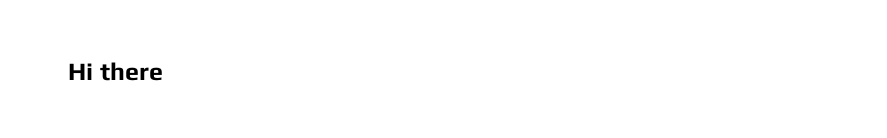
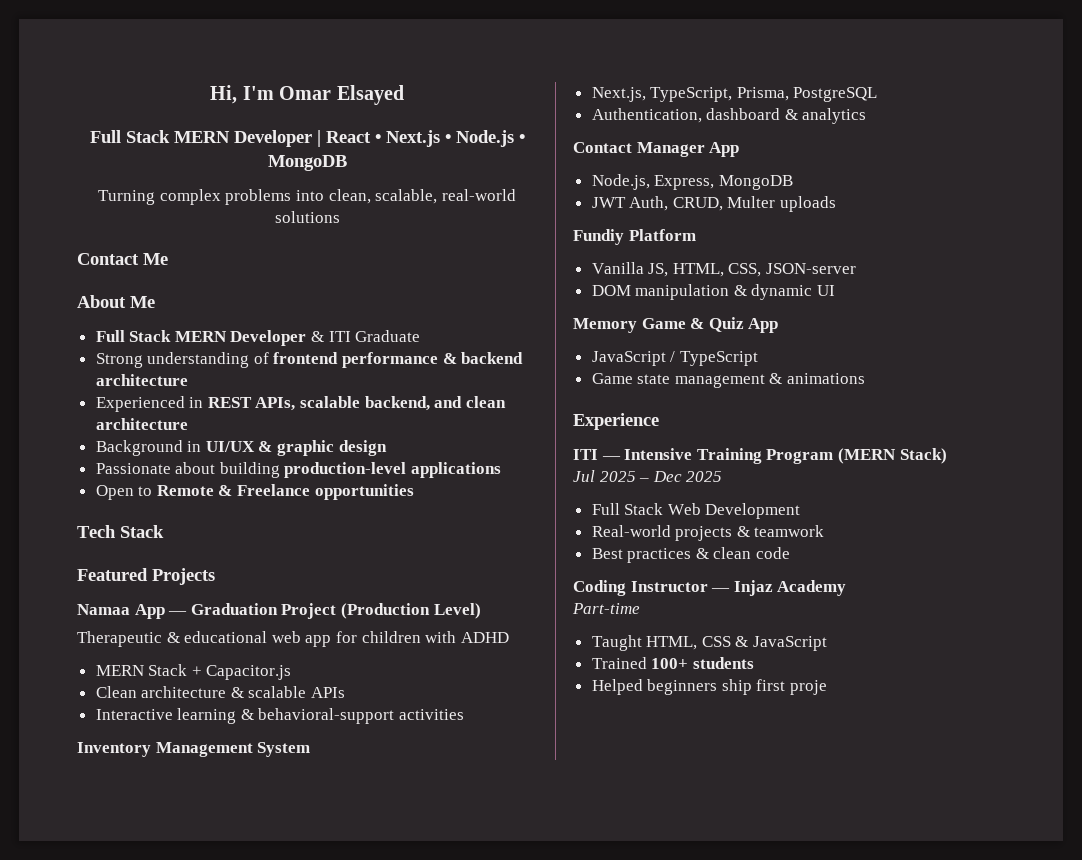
[68,62,163,81] Hi there -> [210,85,404,105] [89,130,525,147] [267,155,347,171] [98,189,516,205] [274,211,340,223] [77,253,168,265] [77,295,155,308] [95,330,421,346] [95,352,524,368] [95,374,188,386] [95,396,506,412] [95,418,188,430] [95,440,387,456] [95,462,502,478] [95,484,414,500] [77,525,164,538] [77,568,215,585] [77,603,481,619] [77,631,509,647] [95,664,292,680] [95,686,346,698] [95,708,465,724] [77,742,311,757] [591,87,878,102] [591,108,867,124] [573,142,740,157] [591,174,793,190] [591,196,837,212] [573,229,696,245] [591,262,857,277] [591,284,836,300] [573,317,779,333] [591,351,758,366] [591,373,866,388] [573,413,659,430] [573,448,947,464] [573,470,723,482] [591,503,801,519] [591,525,825,541] [591,547,791,563] [573,580,847,596] [572,603,640,614] [591,635,828,651] [591,657,754,669] [591,679,828,695] Hi, I'm Omar Elsayed // Full Stack MERN Developer | React • Next.js • Node.js • MongoDB // Turning complex problems into clean, scalable, real-world solutions // Contact Me // About Me // Full Stack MERN Developer & ITI Graduate // Strong understanding of frontend performance & backend architecture // Experienced in REST APIs, scalable backend, and clean architecture // Background in UI/UX & graphic design // Passionate about building production-level applications // Open to Remote & Freelance opportunities // Tech Stack // Featured Projects // Namaa App — Graduation Project (Production Level) // Therapeutic & educational web app for children with ADHD // MERN Stack + Capacitor.js // Clean architecture & scalable APIs // Interactive learning & behavioral-support activities // Inventory Management System // Next.js, TypeScript, Prisma, PostgreSQL // Authentication, dashboard & analytics // Contact Manager App // Node.js, Express, MongoDB // JWT Auth, CRUD, Multer uploads // Fundiy Platform // Vanilla JS, HTML, CSS, JSON-server // DOM manipulation & dynamic UI // Memory Game & Quiz App // JavaScript / TypeScript // Game state management & animations // Experience // ITI — Intensive Training Program (MERN Stack) // Jul 2025 – Dec 2025 // Full Stack Web Development // Real-world projects & teamwork // Best practices & clean code // Coding Instructor — Injaz Academy // Part-time // Taught HTML, CSS & JavaScript // Trained 100+ students // Helped beginners ship first proje

